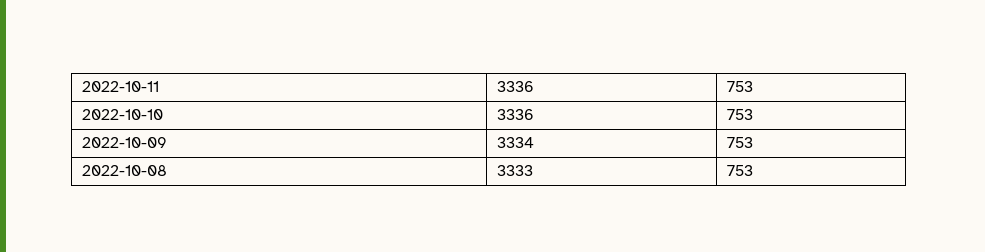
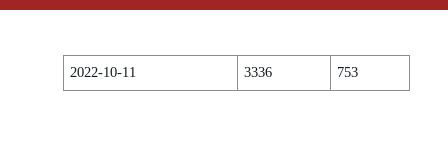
[81,109,163,120] [496,109,534,120] [726,109,753,120] [81,137,167,148] [496,137,534,148] [726,137,753,148] [81,165,167,176] [496,165,533,176] [726,165,753,176] // 2022-10-10 | 3336 | 753 // 2022-10-09 | 3334 | 753 // 2022-10-08 | 3333 | 753 -> (359, 72) none

